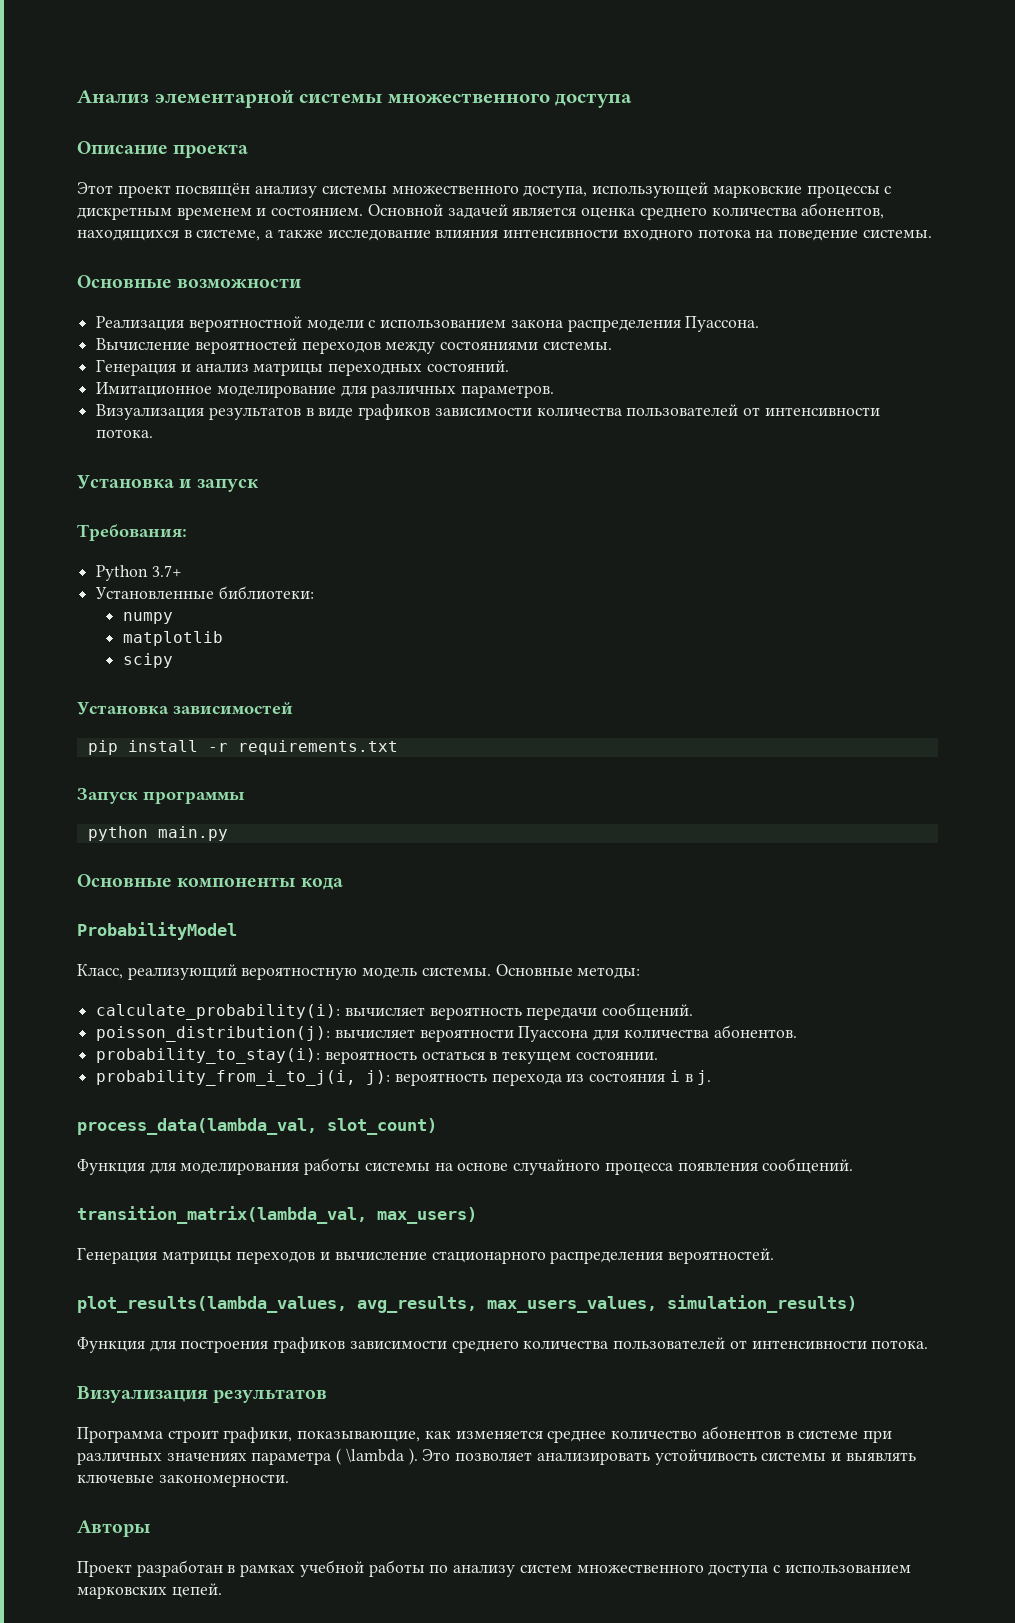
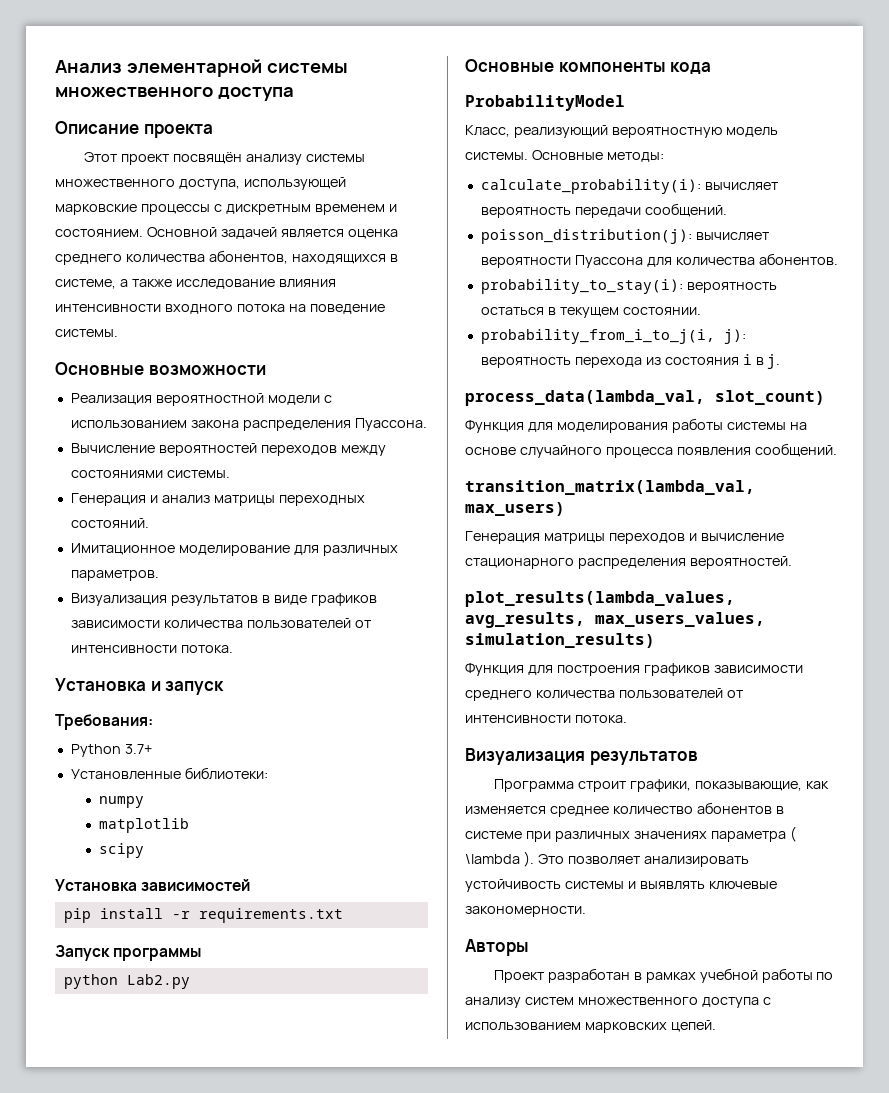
[157,826,228,841] main.py -> [126,974,190,989] Lab2.py

